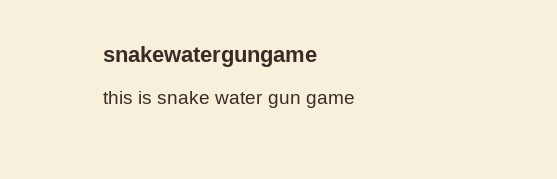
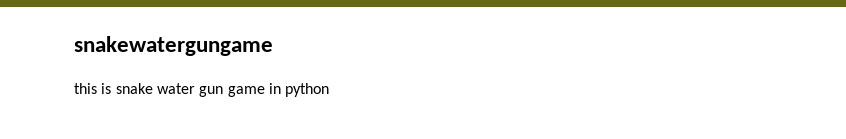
(355, 101) none -> [268,83,330,97] in python

